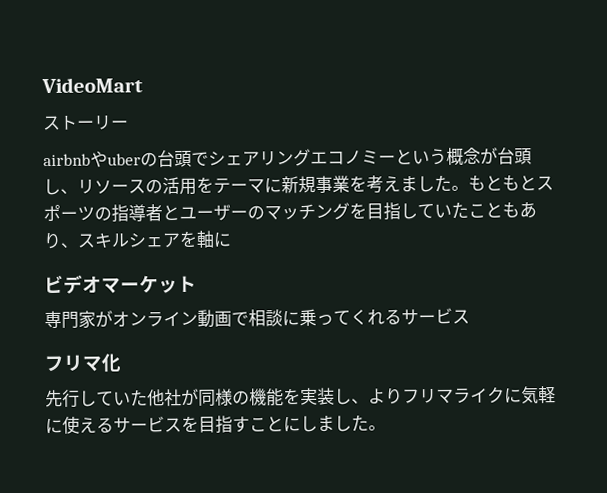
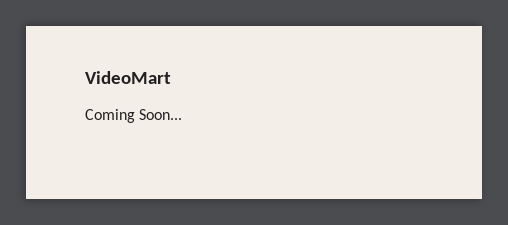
[42,115,129,131] [43,147,532,168] [43,174,554,196] [43,201,537,223] [43,230,232,250] [44,274,197,294] [44,307,470,329] [44,353,121,373] [45,386,556,408] [45,414,386,435] ストーリー // airbnbやuberの台頭でシェアリングエコノミーという概念が台頭し、リソースの活用をテーマに新規事業を考えました。もともとスポーツの指導者とユーザーのマッチングを目指していたこともあり、スキルシェアを軸に // ビデオマーケット // 専門家がオンライン動画で相談に乗ってくれるサービス // フリマ化 // 先行していた他社が同様の機能を実装し、よりフリマライクに気軽に使えるサービスを目指すことにしました。 -> [85,109,183,123] Coming Soon...

